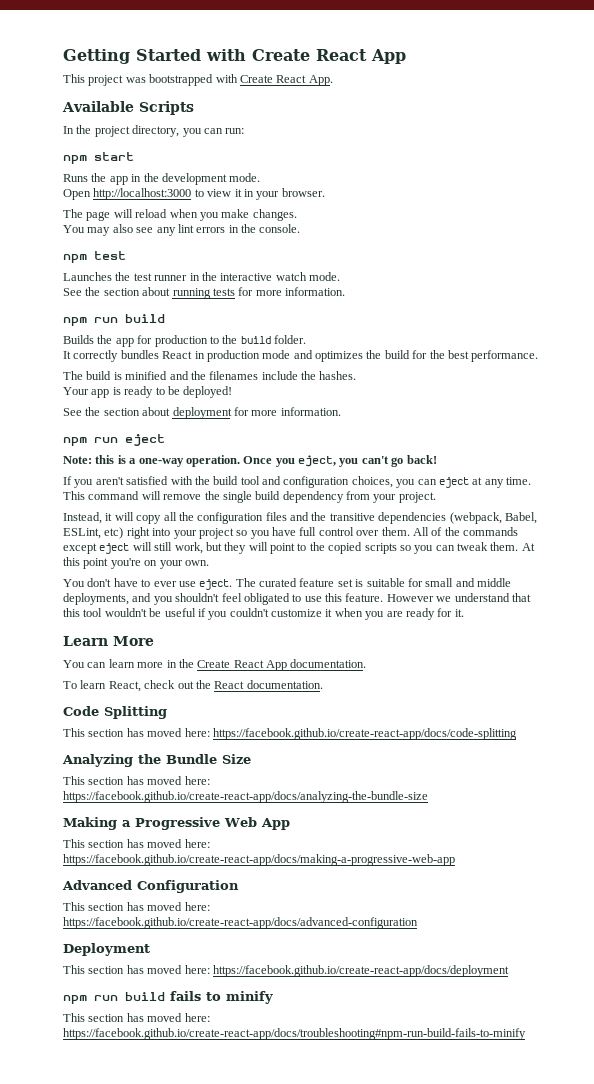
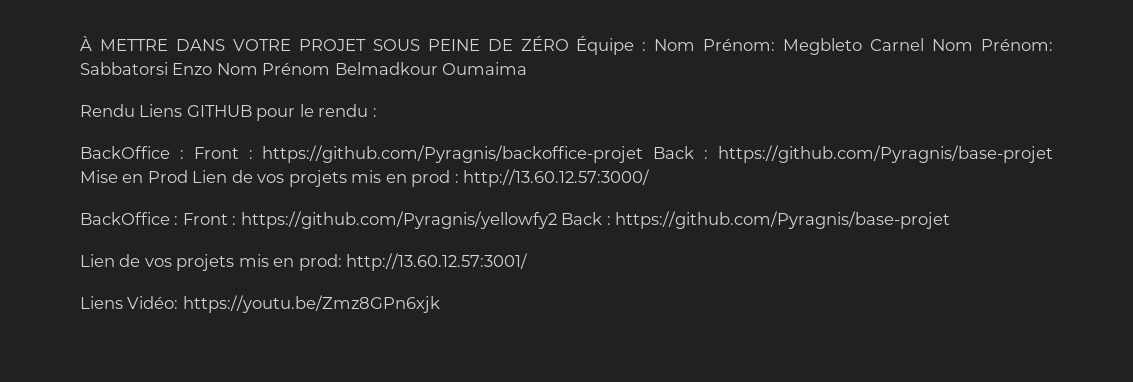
[63,49,406,64] [63,74,333,86] [62,101,194,115] [63,125,245,137] [63,152,134,164] [63,173,261,185] [63,188,325,200] [63,209,297,221] [63,224,301,236] [63,251,126,263] [63,272,340,281] [63,287,345,299] [63,314,165,326] [63,335,306,347] [63,350,539,362] [63,371,357,380] [63,386,233,398] [63,407,341,419] [63,434,165,446] [63,455,437,467] [63,476,531,488] [63,491,436,503] [63,512,537,524] [63,527,518,539] [63,542,535,554] [63,557,209,569] [63,578,511,590] [63,593,531,605] [63,608,464,620] [63,636,154,646] [63,659,367,671] [63,680,323,692] [63,706,167,719] [63,728,517,740] [62,754,251,767] [63,776,210,785] [63,791,428,803] [63,817,290,830] [63,839,210,848] [63,854,455,866] [62,880,239,893] [63,902,210,911] [63,917,418,929] [63,943,150,956] [63,965,509,977] [63,991,273,1004] [63,1013,210,1022] [63,1028,526,1040] Getting Started with Create React App // This project was bootstrapped with Create React App. // Available Scripts // In the project directory, you can run: // npm start // Runs the app in the development mode. // Open http://localhost:3000 to view it in your browser. // The page will reload when you make changes. // You may also see any lint errors in the console. // npm test // Launches the test runner in the interactive watch mode. // See the section about running tests for more information. // npm run build // Builds the app for production to the build folder. // It correctly bundles React in production mode and optimizes the build for the best performance. // The build is minified and the filenames include the hashes. // Your app is ready to be deployed! // See the section about deployment for more information. // npm run eject // Note: this is a one-way operation. Once you eject, you can't go back! // If you aren't satisfied with the build tool and configuration choices, you can eject at any time. This command will remove the single build dependency from your project. // Instead, it will copy all the configuration files and the transitive dependencies (webpack, Babel, ESLint, etc) right into your project so you have full control over them. All of the commands except eject will still work, but they will point to the copied scripts so you can tweak them. At this point you're on your own. // You don't have to ever use eject. The curated feature set is suitable for small and middle deployments, and you shouldn't feel obligated to use this feature. However we understand that this tool wouldn't be useful if you couldn't customize it when you are ready for it. // Learn More // You can learn more in the Create React App documentation. // To learn React, check out the React documentation. // Code Splitting // This section has moved here: https://facebook.github.io/create-react-app/docs/code-splitting // Analyzing the Bundle Size // This section has moved here: https://facebook.github.io/create-react-app/docs/analyzing-the-bundle-size // Making a Progressive Web App // This section has moved here: https://facebook.github.io/create-react-app/docs/making-a-progressive-web-app // Advanced Configuration // This section has moved here: https://facebook.github.io/create-react-app/docs/advanced-configuration // Deployment // This section has moved here: https://facebook.github.io/create-react-app/docs/deployment // npm run build fails to minify // This section has moved here: https://facebook.github.io/create-react-app/docs/troubleshooting#npm-run-build-fails-to-minify -> [80,36,1053,55] [80,62,528,75] [80,104,377,121] [80,145,1053,163] [80,169,651,187] [80,211,951,229] [80,253,529,271] [80,295,440,313] À METTRE DANS VOTRE PROJET SOUS PEINE DE ZÉRO Équipe : Nom Prénom: Megbleto Carnel Nom Prénom: Sabbatorsi Enzo Nom Prénom Belmadkour Oumaima // Rendu Liens GITHUB pour le rendu : // BackOffice : Front : https://github.com/Pyragnis/backoffice-projet Back : https://github.com/Pyragnis/base-projet Mise en Prod Lien de vos projets mis en prod : http://13.60.12.57:3000/ // BackOffice : Front : https://github.com/Pyragnis/yellowfy2 Back : https://github.com/Pyragnis/base-projet // Lien de vos projets mis en prod: http://13.60.12.57:3001/ // Liens Vidéo: https://youtu.be/Zmz8GPn6xjk

